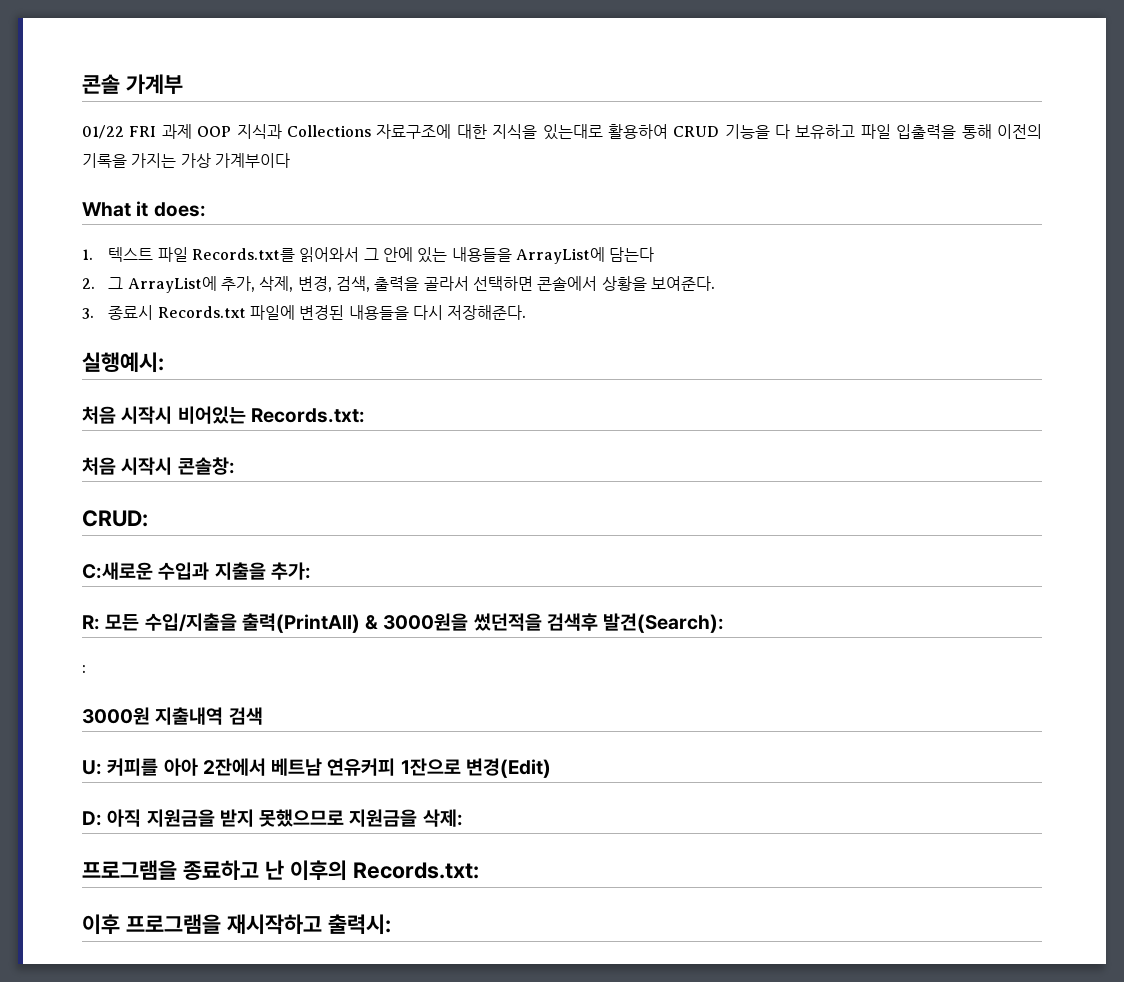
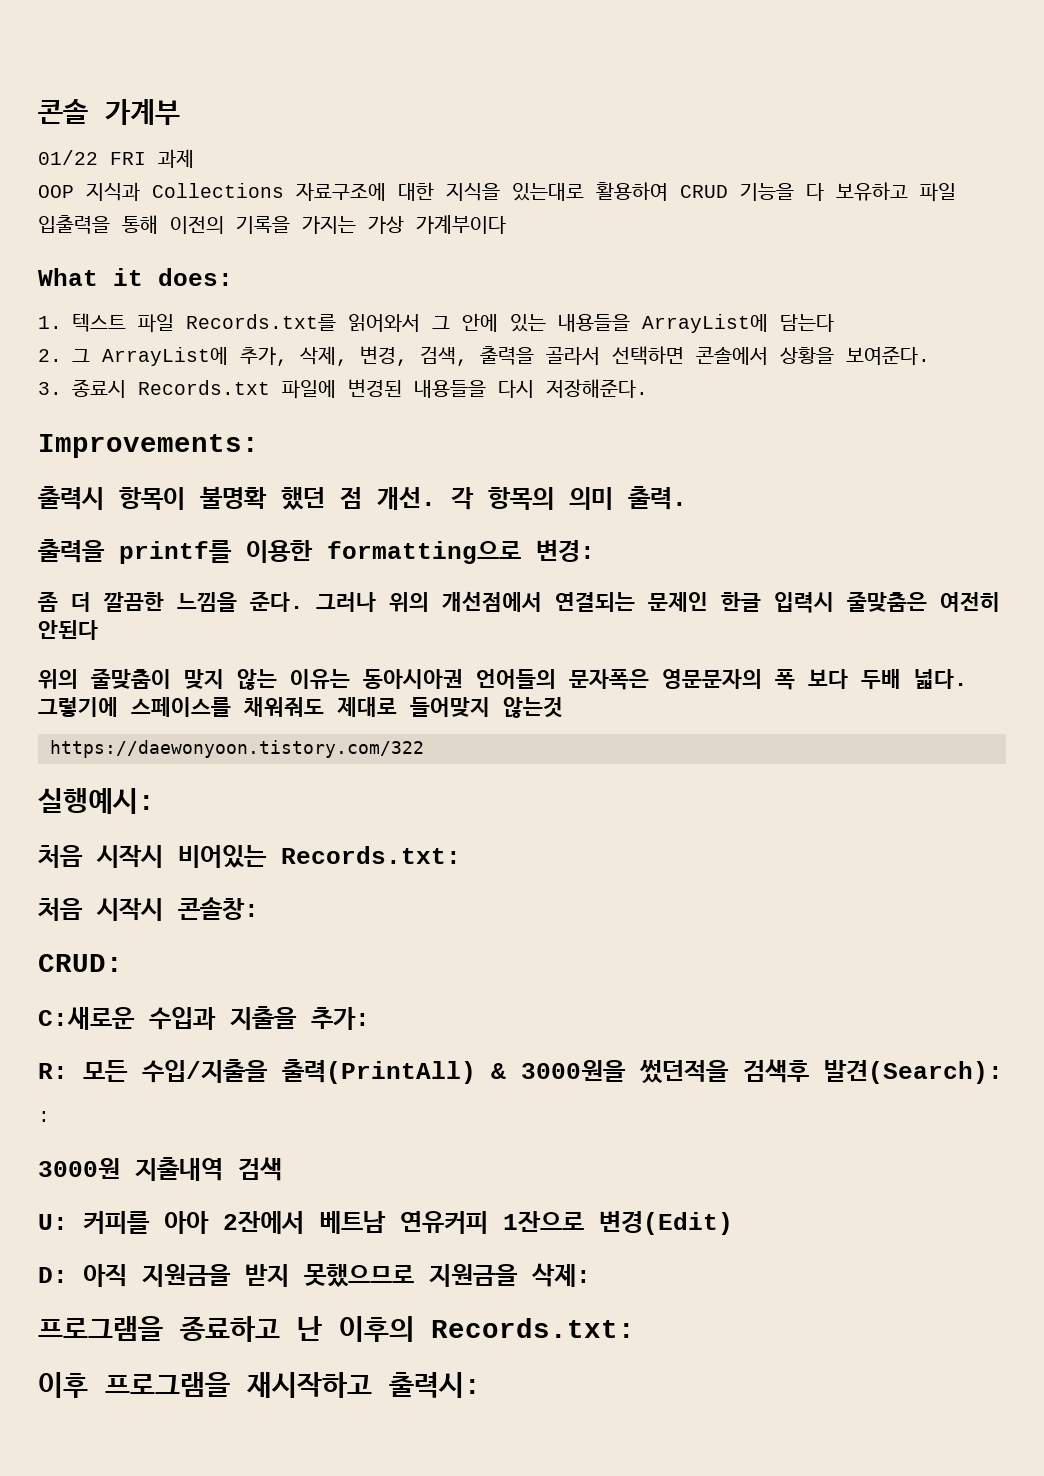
(192, 131) none -> (194, 158) //
(527, 312) none -> [38,434,259,458] [38,486,687,510] [38,539,595,564] [38,591,1000,613] [38,620,98,640] [38,668,967,690] [38,697,563,718] [49,740,424,758] // Improvements: // 출력시 항목이 불명확 했던 점 개선. 각 항목의 의미 출력. // 출력을 printf를 이용한 formatting으로 변경: // 좀 더 깔끔한 느낌을 준다. 그러나 위의 개선점에서 연결되는 문제인 한글 입력시 줄맞춤은 여전히 안된다 // 위의 줄맞춤이 맞지 않는 이유는 동아시아권 언어들의 문자폭은 영문문자의 폭 보다 두배 넓다. 그렇기에 스페이스를 채워줘도 제대로 들어맞지 않는것 // https://daewonyoon.tistory.com/322

